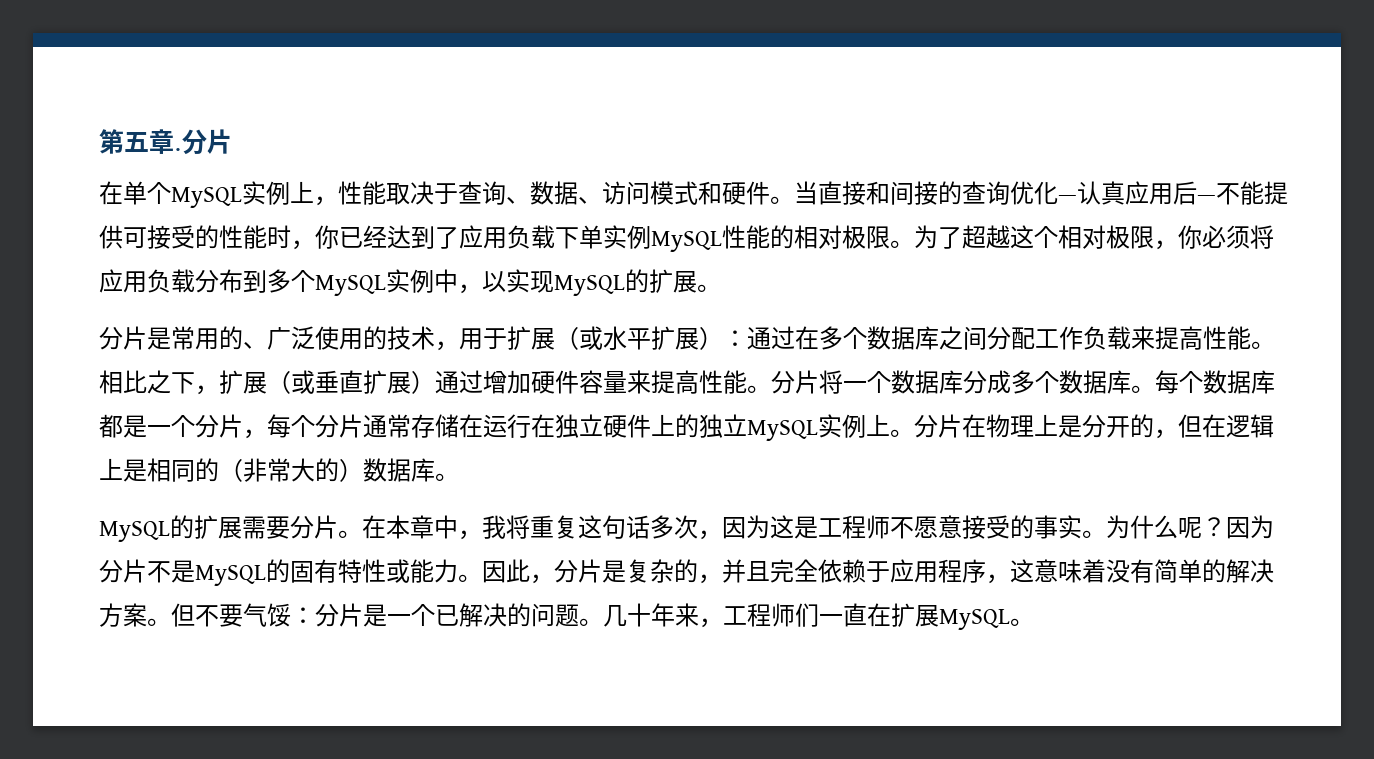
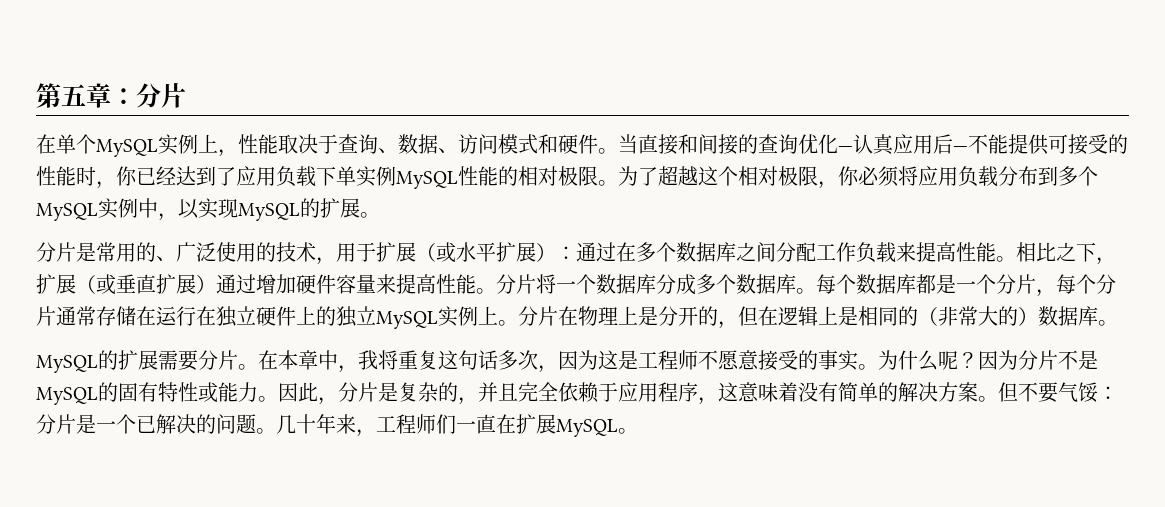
[174,148,182,151] . -> [111,88,136,105] ：

